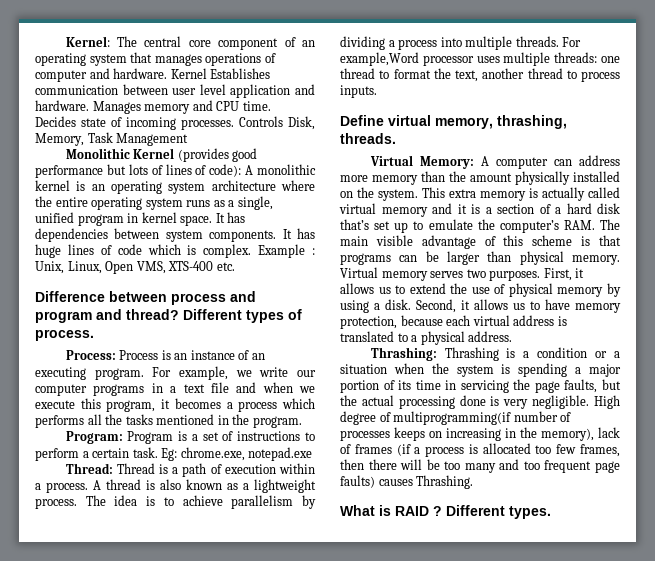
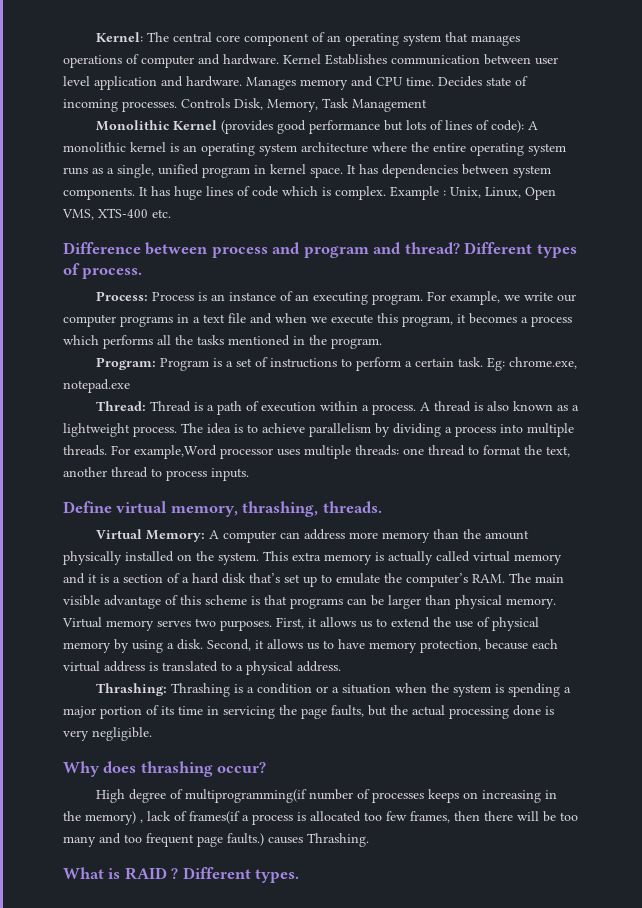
(590, 402) none -> [63,761,267,777] // Why does thrashing occur? //
[541,427,620,441] [340,444,411,456] memory), lack of frames (if -> [85,811,240,825] memory) , lack of frames(if
[340,475,375,488] faults) -> [227,833,264,846] faults.)

